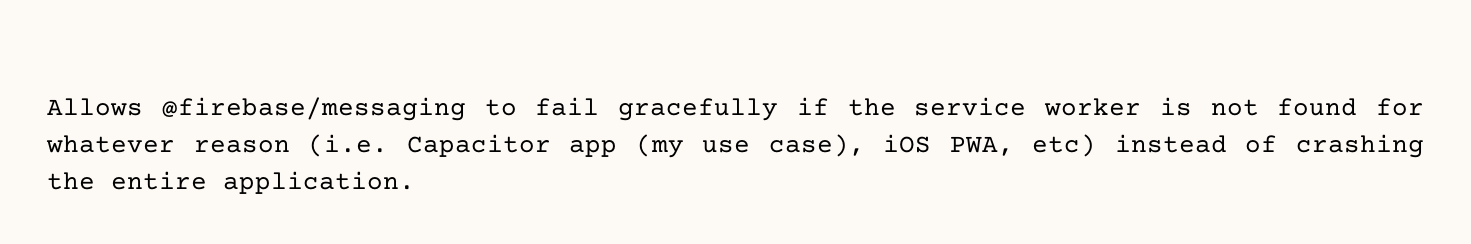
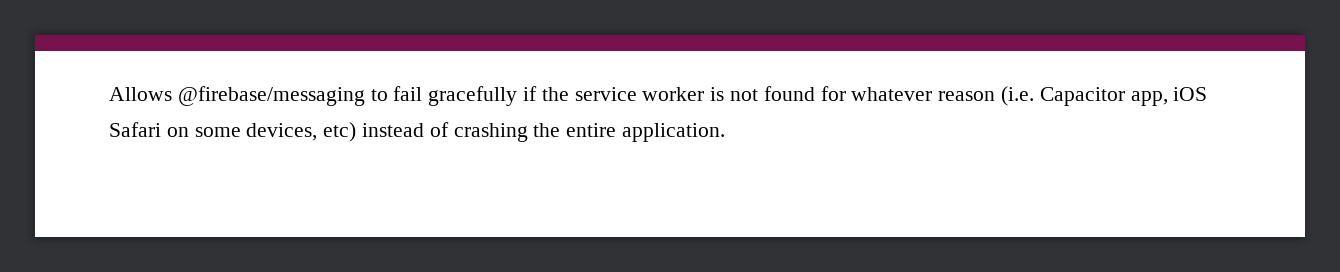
[569,134,1014,158] app (my use case), iOS PWA, -> [1130,87,1208,106] [109,122,318,141] app, iOS Safari on some devices,

